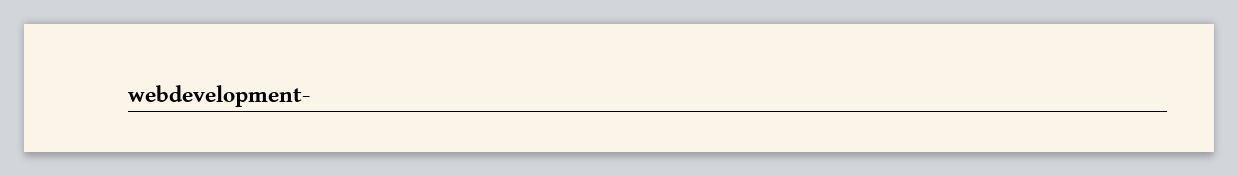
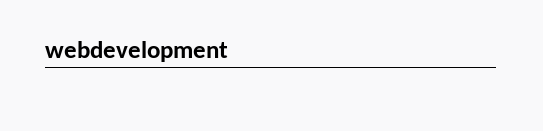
[128,85,310,107] webdevelopment- -> [45,41,228,62] webdevelopment

